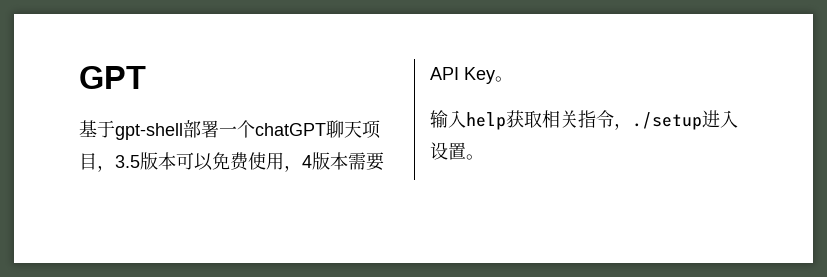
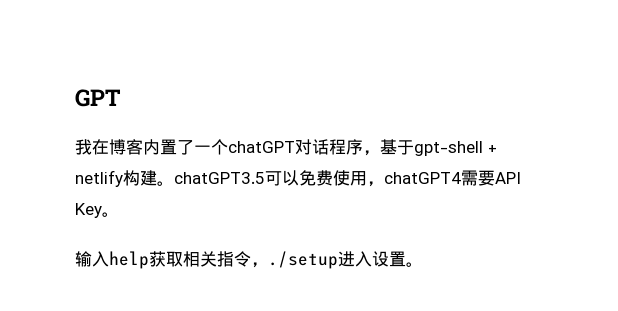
[79,120,381,140] [79,152,176,172] 基于gpt-shell部署一个chatGPT聊天项目，3.5版本 -> [75,139,497,156] [75,170,265,187] 我在博客内置了一个chatGPT对话程序，基于gpt-shell + netlify构建。chatGPT3.5
[302,152,348,170] 4版本 -> [384,172,461,184] chatGPT4

